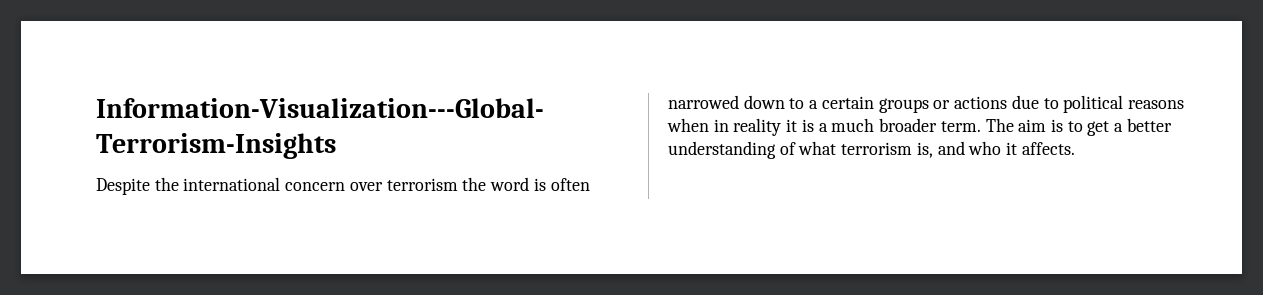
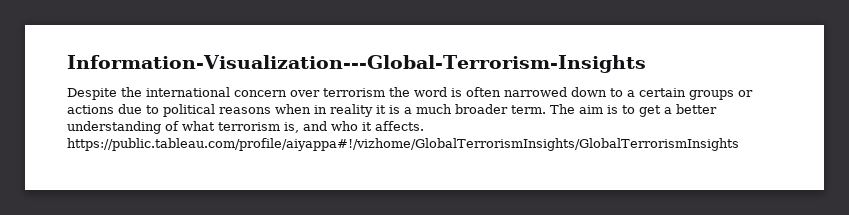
(1075, 148) none -> [67,138,739,151] https://public.tableau.com/profile/aiyappa#!/vizhome/GlobalTerrorismInsights/GlobalTerrorismInsights

